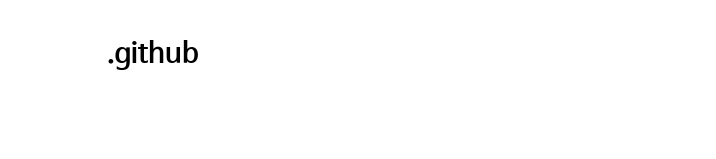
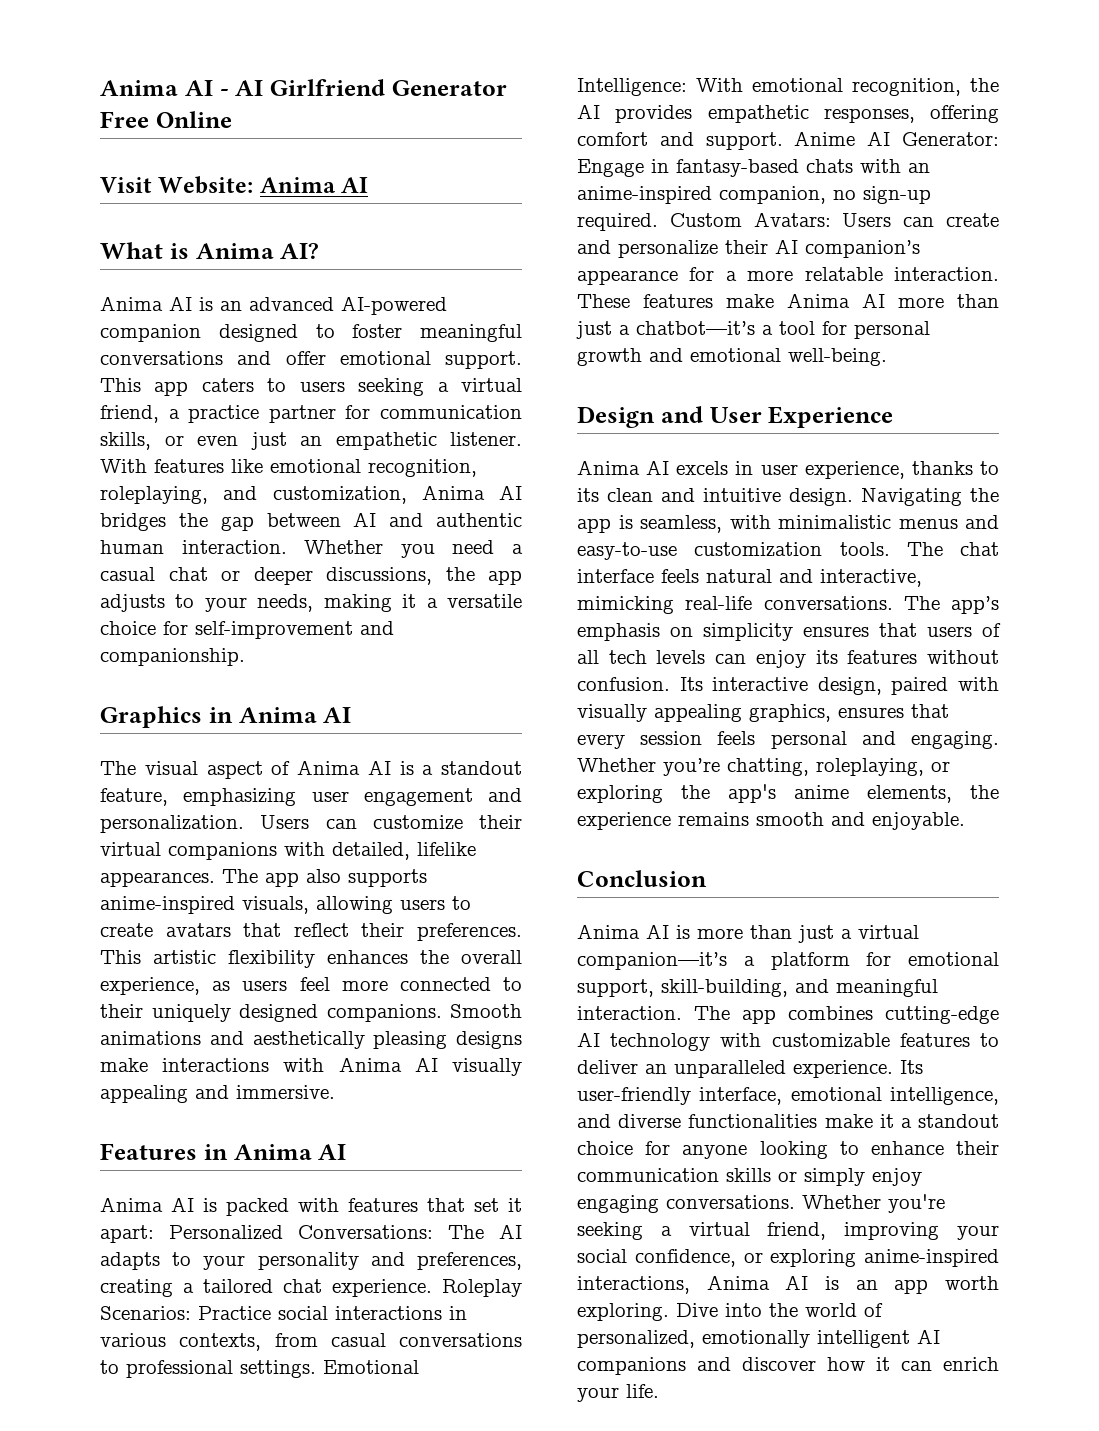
[107,40,198,70] .github -> [100,79,507,96] [100,111,232,128] [100,176,369,194] [100,242,320,259] [100,296,447,315] [100,324,522,342] [100,351,522,369] [100,378,522,396] [100,405,522,423] [100,432,522,450] [100,459,477,477] [100,485,522,504] [100,512,522,531] [100,540,523,558] [100,567,522,585] [100,594,522,612] [100,621,394,639] [100,648,245,666] [100,706,352,728] [100,760,522,779] [100,788,522,806] [100,815,522,833] [100,842,476,860] [100,869,427,887] [100,896,471,914] [100,923,522,941] [100,950,522,968] [100,977,522,995] [100,1004,522,1022] [100,1031,522,1049] [100,1057,522,1076] [100,1085,335,1103] [100,1143,347,1160] [100,1197,522,1216] [100,1224,522,1243] [100,1252,522,1270] [100,1279,522,1297] [100,1306,467,1320] [100,1333,522,1351] [100,1360,419,1378] [577,78,999,96] [577,104,999,123] [577,131,999,150] [577,159,930,177] [577,186,931,204] [577,212,999,231] [577,239,920,258] [577,267,999,285] [577,293,999,308] [576,321,930,339] [577,348,887,366] [577,406,894,428] [577,460,999,479] [577,488,999,506] [577,515,999,533] [577,542,999,560] [577,569,922,587] [577,596,999,614] [577,623,1001,641] [577,650,999,668] [577,677,999,695] [577,704,949,722] [577,731,999,749] [577,758,950,776] [577,784,999,803] [577,812,965,830] [577,870,707,887] [577,924,919,943] [577,952,999,970] [577,979,938,997] [577,1006,999,1024] [577,1032,999,1051] [577,1060,923,1078] [577,1087,999,1105] [577,1114,999,1128] [577,1141,999,1159] [577,1168,922,1186] [577,1194,945,1213] [577,1222,999,1240] [577,1249,999,1267] [577,1275,999,1294] [577,1303,883,1321] [577,1329,940,1348] [577,1357,999,1375] [577,1384,659,1402] Anima AI - AI Girlfriend Generator Free Online // Visit Website: Anima AI // What is Anima AI? // Anima AI is an advanced AI-powered companion designed to foster meaningful conversations and offer emotional support. This app caters to users seeking a virtual friend, a practice partner for communication skills, or even just an empathetic listener. With features like emotional recognition, roleplaying, and customization, Anima AI bridges the gap between AI and authentic human interaction. Whether you need a casual chat or deeper discussions, the app adjusts to your needs, making it a versatile choice for self-improvement and companionship. // Graphics in Anima AI // The visual aspect of Anima AI is a standout feature, emphasizing user engagement and personalization. Users can customize their virtual companions with detailed, lifelike appearances. The app also supports anime-inspired visuals, allowing users to create avatars that reflect their preferences. This artistic flexibility enhances the overall experience, as users feel more connected to their uniquely designed companions. Smooth animations and aesthetically pleasing designs make interactions with Anima AI visually appealing and immersive. // Features in Anima AI // Anima AI is packed with features that set it apart: Personalized Conversations: The AI adapts to your personality and preferences, creating a tailored chat experience. Roleplay Scenarios: Practice social interactions in various contexts, from casual conversations to professional settings. Emotional Intelligence: With emotional recognition, the AI provides empathetic responses, offering comfort and support. Anime AI Generator: Engage in fantasy-based chats with an anime-inspired companion, no sign-up required. Custom Avatars: Users can create and personalize their AI companion’s appearance for a more relatable interaction. These features make Anima AI more than just a chatbot—it’s a tool for personal growth and emotional well-being. // Design and User Experience // Anima AI excels in user experience, thanks to its clean and intuitive design. Navigating the app is seamless, with minimalistic menus and easy-to-use customization tools. The chat interface feels natural and interactive, mimicking real-life conversations. The app’s emphasis on simplicity ensures that users of all tech levels can enjoy its features without confusion. Its interactive design, paired with visually appealing graphics, ensures that every session feels personal and engaging. Whether you’re chatting, roleplaying, or exploring the app's anime elements, the experience remains smooth and enjoyable. // Conclusion // Anima AI is more than just a virtual companion—it’s a platform for emotional support, skill-building, and meaningful interaction. The app combines cutting-edge AI technology with customizable features to deliver an unparalleled experience. Its user-friendly interface, emotional intelligence, and diverse functionalities make it a standout choice for anyone looking to enhance their communication skills or simply enjoy engaging conversations. Whether you're seeking a virtual friend, improving your social confidence, or exploring anime-inspired interactions, Anima AI is an app worth exploring. Dive into the world of personalized, emotionally intelligent AI companions and discover how it can enrich your life.

